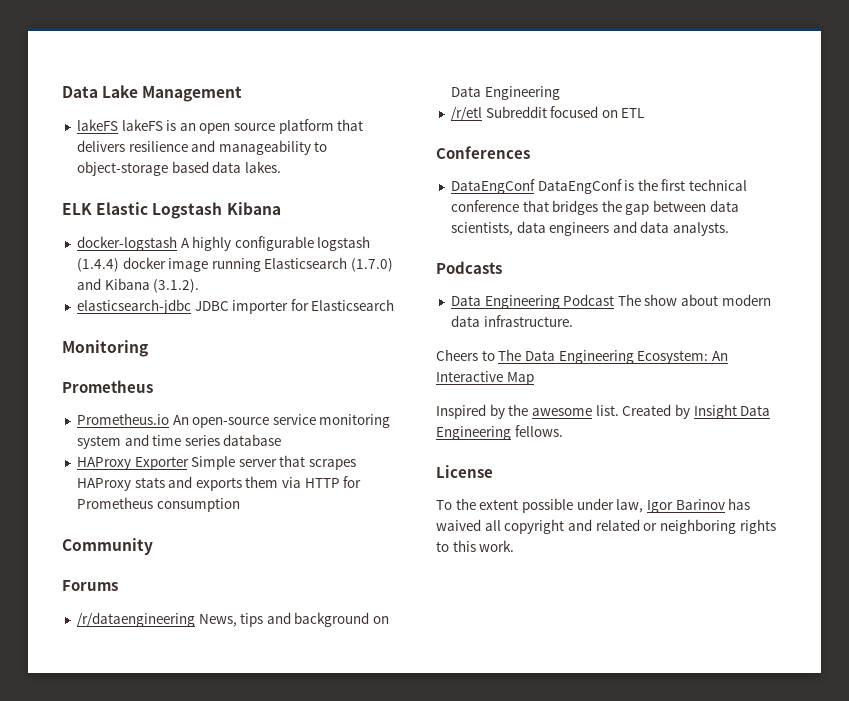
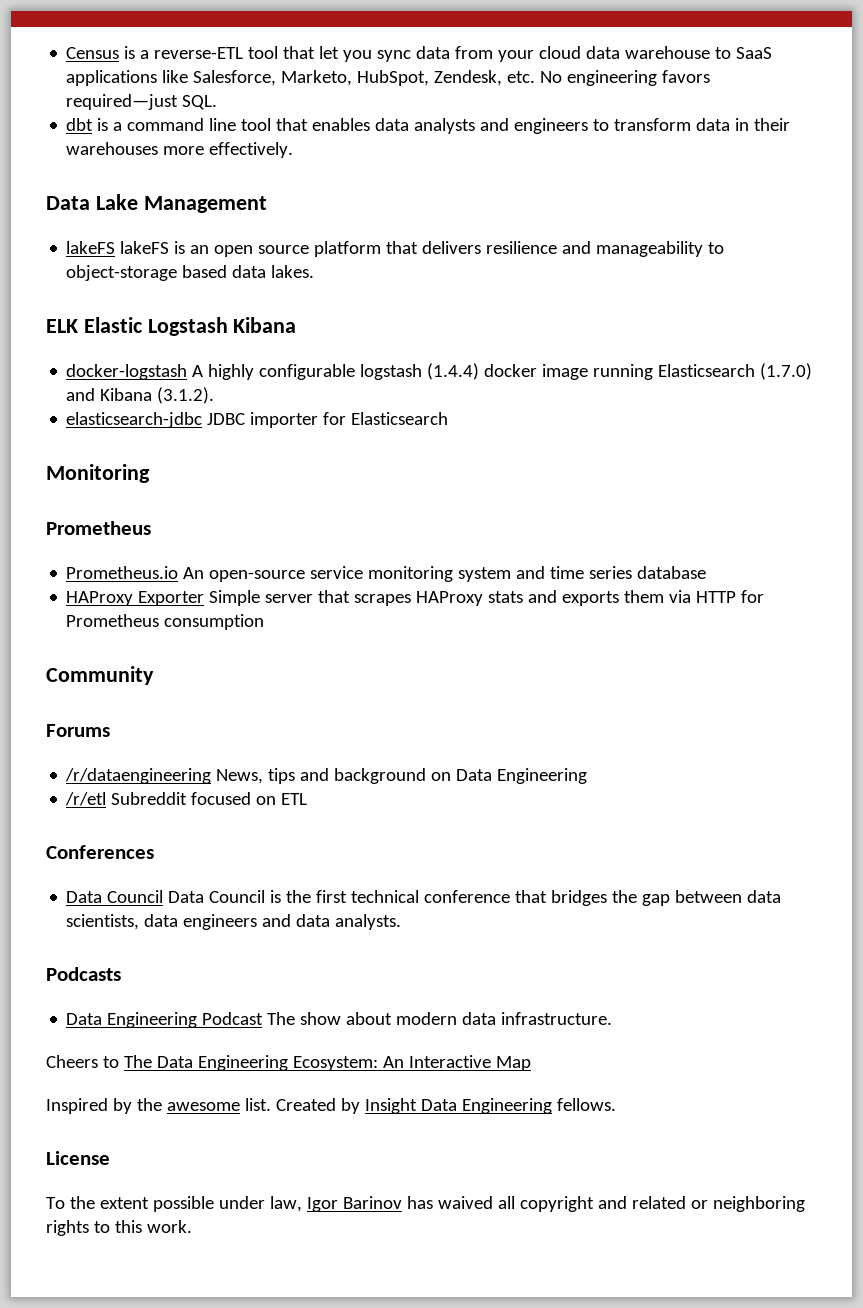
(62, 92) none -> [66,46,773,62] [66,70,711,86] [66,94,218,110] [66,118,791,134] [66,142,294,158] Census is a reverse-ETL tool that let you sync data from your cloud data warehouse to SaaS applications like Salesforce, Marketo, HubSpot, Zendesk, etc. No engineering favors required—just SQL. // dbt is a command line tool that enables data analysts and engineers to transform data in their warehouses more effectively. //
[450,179,622,194] DataEngConf DataEngConf -> [66,890,266,903] Data Council Data Council

